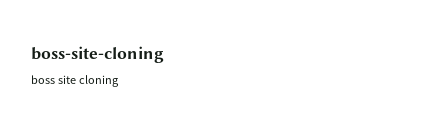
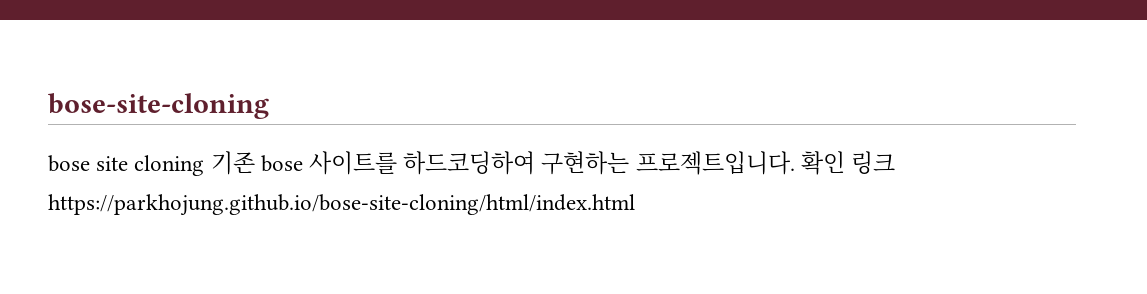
[31,46,164,63] [31,75,119,87] boss-site-cloning // boss site cloning -> [48,93,269,119] [48,151,896,176] [48,194,635,216] bose-site-cloning // bose site cloning 기존 bose 사이트를 하드코딩하여 구현하는 프로젝트입니다. 확인 링크 https://parkhojung.github.io/bose-site-cloning/html/index.html

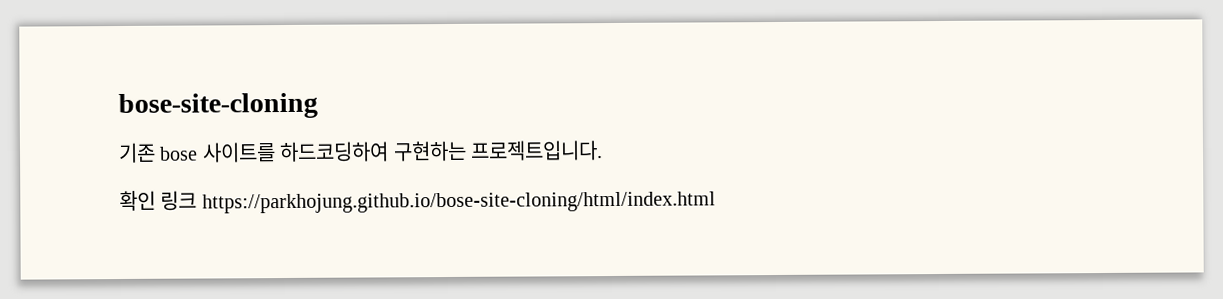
[48,155,205,176] bose site cloning -> (318, 106) none
(795, 163) none -> (603, 150) //

